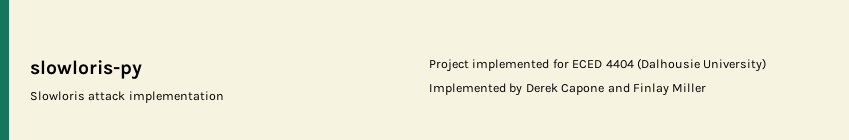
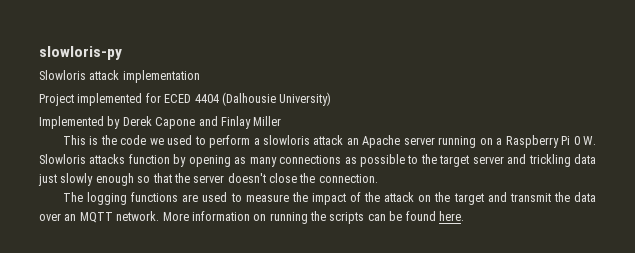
(707, 88) none -> [62,135,596,148] [39,154,596,167] [38,173,378,186] [62,192,597,205] [39,211,464,224] // This is the code we used to perform a slowloris attack an Apache server running on a Raspberry Pi 0 W. Slowloris attacks function by opening as many connections as possible to the target server and trickling data just slowly enough so that the server doesn't close the connection. // The logging functions are used to measure the impact of the attack on the target and transmit the data over an MQTT network. More information on running the scripts can be found here.

